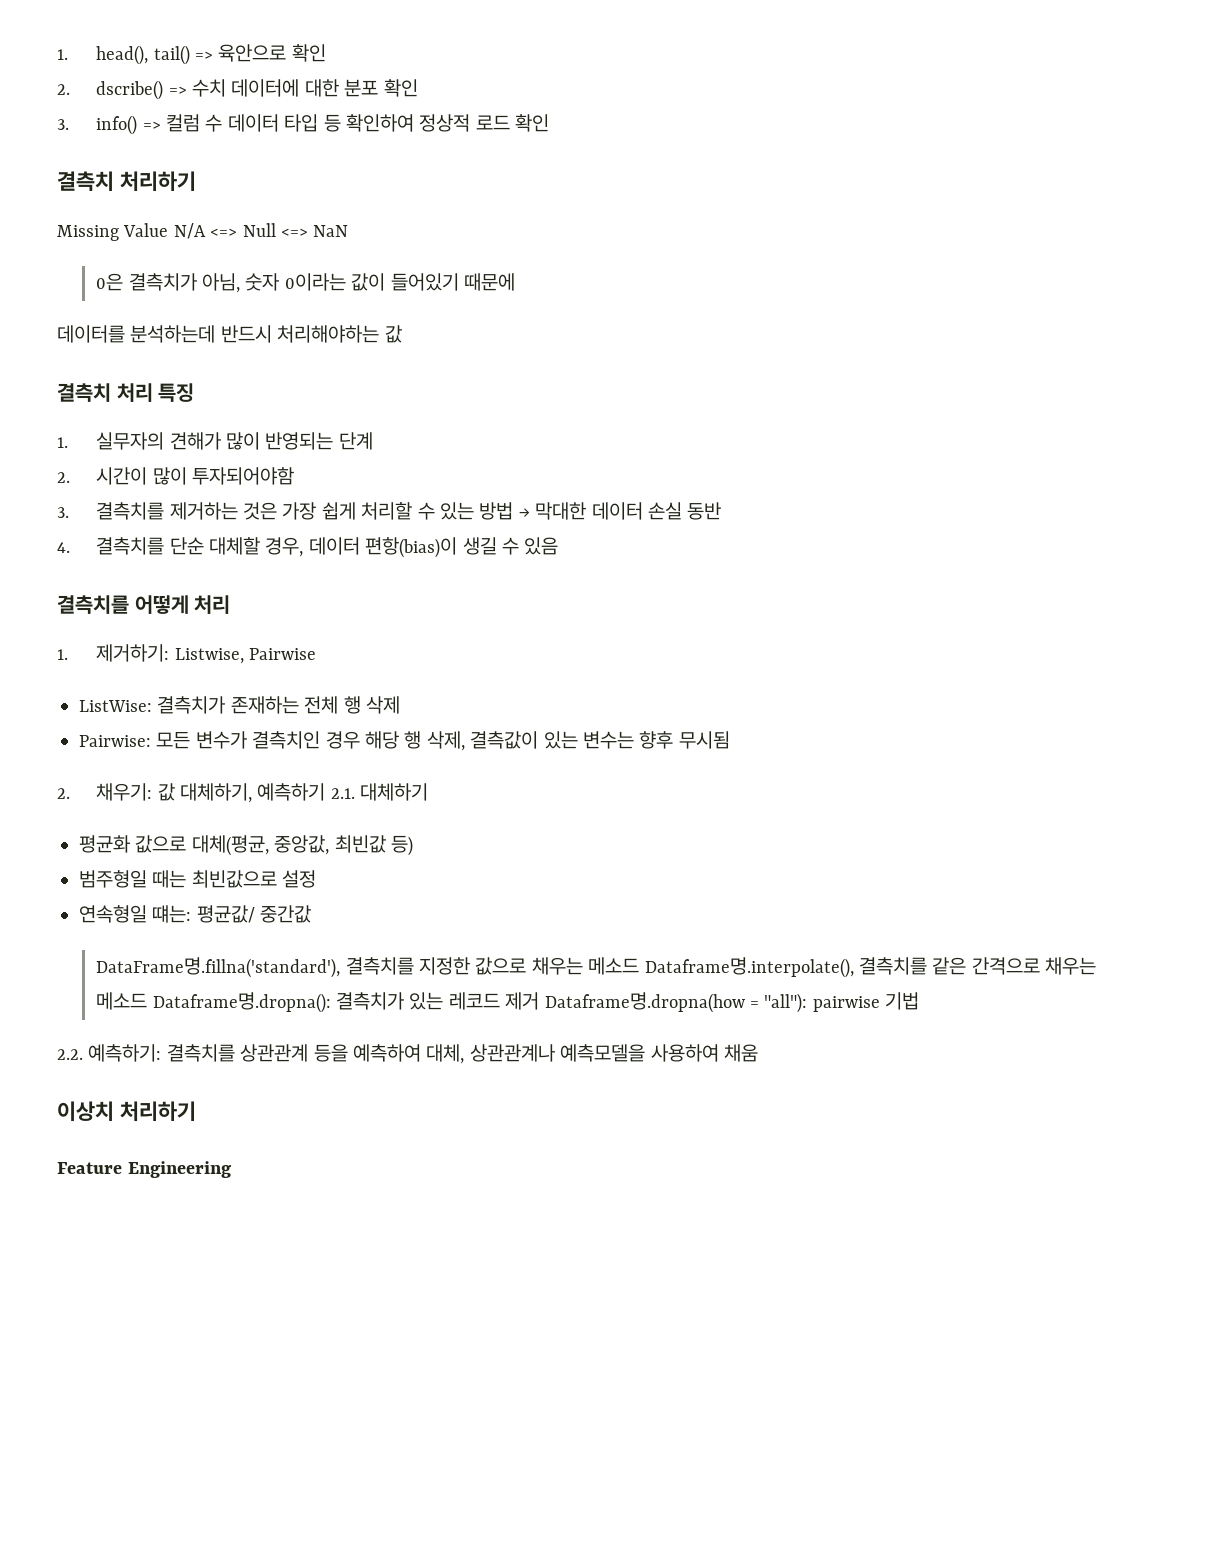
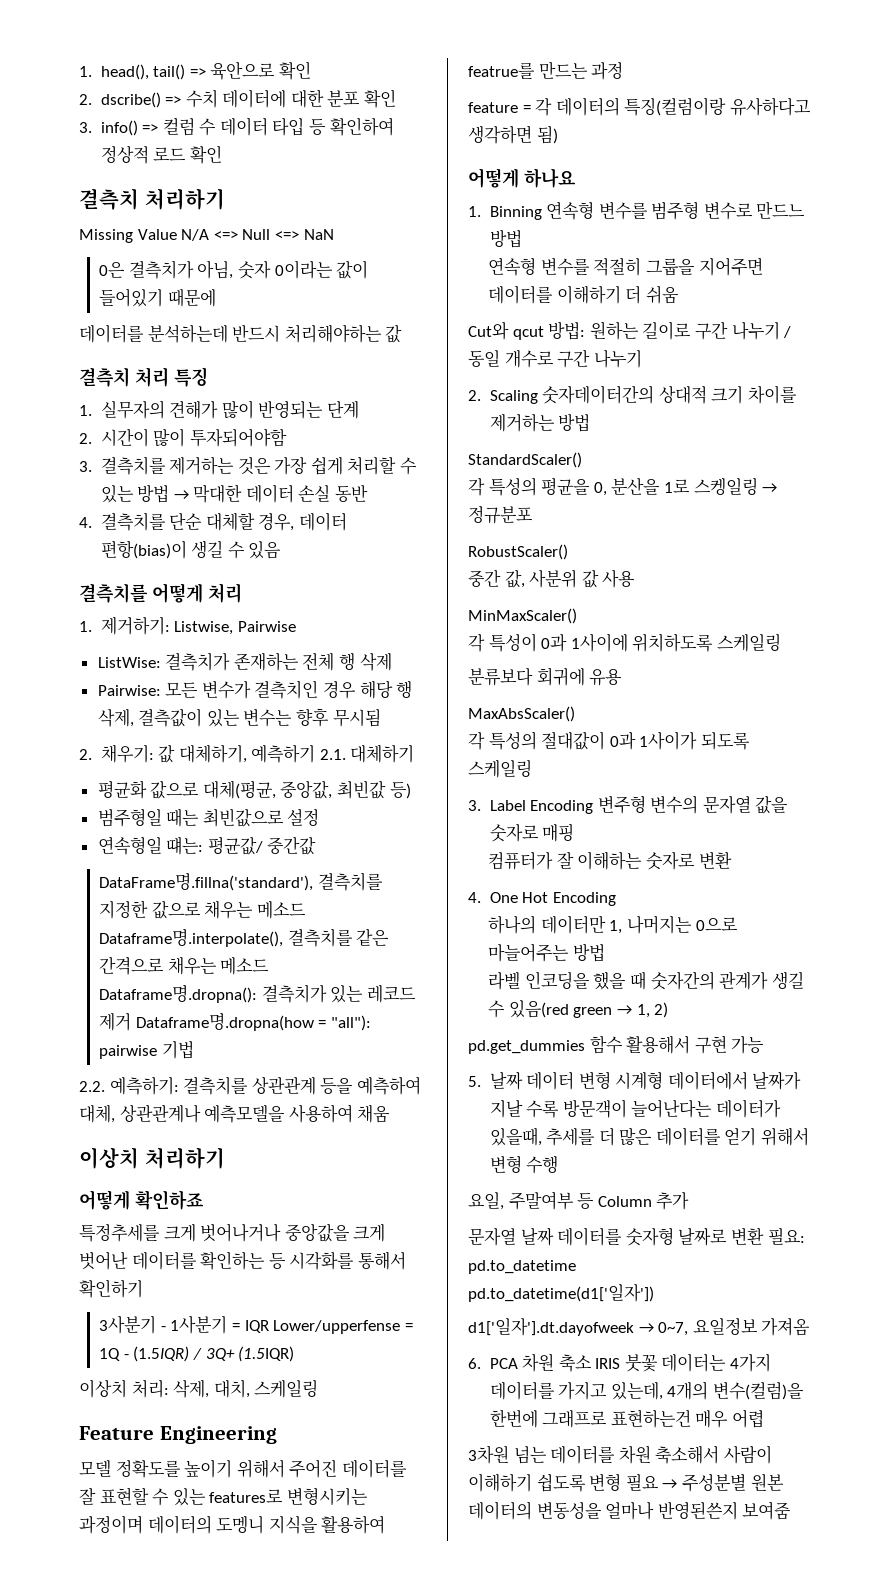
[57,1161,231,1178] Feature Engineering -> [79,1190,204,1210] [79,1223,386,1242] [79,1251,406,1270] [79,1279,143,1298] [99,1315,413,1334] [99,1346,295,1362] [79,1379,319,1398] [79,1426,277,1444] [79,1459,407,1478] [79,1487,368,1506] [79,1515,386,1534] [468,61,624,80] [468,97,811,116] [468,125,558,144] [468,168,576,188] [468,201,806,220] [489,229,522,248] [488,257,763,276] [488,285,679,304] [468,321,792,340] [468,349,642,368] [468,385,797,404] [489,413,591,432] [468,452,582,468] [468,477,778,496] [468,506,533,524] [468,544,568,560] [468,569,636,588] [468,608,577,624] [468,633,781,652] [468,667,623,686] [468,706,575,722] [468,731,750,750] [468,759,532,778] [468,795,789,814] [489,823,575,842] [488,851,732,870] [468,892,616,906] [488,915,738,934] [488,943,605,962] [488,971,804,990] [488,1000,669,1018] [468,1035,765,1054] [468,1071,802,1090] [489,1099,781,1118] [489,1127,810,1146] [489,1155,559,1174] [468,1191,690,1210] [468,1227,805,1246] [468,1260,576,1274] [468,1284,654,1302] [468,1318,811,1336] [468,1353,772,1372] [489,1381,804,1400] [489,1409,764,1428] [468,1445,772,1464] [468,1473,784,1492] [468,1501,792,1520] 어떻게 확인하죠 // 특정추세를 크게 벗어나거나 중앙값을 크게 벗어난 데이터를 확인하는 등 시각화를 통해서 확인하기 // 3사분기 - 1사분기 = IQR Lower/upperfense = 1Q - (1.5IQR) / 3Q+ (1.5IQR) // 이상치 처리: 삭제, 대치, 스케일링 // Feature Engineering // 모델 정확도를 높이기 위해서 주어진 데이터를 잘 표현할 수 있는 features로 변형시키는 과정이며 데이터의 도멩니 지식을 활용하여 featrue를 만드는 과정 // feature = 각 데이터의 특징(컬럼이랑 유사하다고 생각하면 됨) // 어떻게 하나요 // 1. Binning 연속형 변수를 범주형 변수로 만드느 방법 // 연속형 변수를 적절히 그룹을 지어주면 데이터를 이해하기 더 쉬움 // Cut와 qcut 방법: 원하는 길이로 구간 나누기 / 동일 개수로 구간 나누기 // 2. Scaling 숫자데이터간의 상대적 크기 차이를 제거하는 방법 // StandardScaler() // 각 특성의 평균을 0, 분산을 1로 스켕일링 → 정규분포 // RobustScaler() // 중간 값, 사분위 값 사용 // MinMaxScaler() // 각 특성이 0과 1사이에 위치하도록 스케일링 // 분류보다 회귀에 유용 // MaxAbsScaler() // 각 특성의 절대값이 0과 1사이가 되도록 스케일링 // 3. Label Encoding 변주형 변수의 문자열 값을 숫자로 매핑 // 컴퓨터가 잘 이해하는 숫자로 변환 // 4. One Hot Encoding // 하나의 데이터만 1, 나머지는 0으로 마늘어주는 방법 // 라벨 인코딩을 했을 때 숫자간의 관계가 생길 수 있음(red green → 1, 2) // pd.get_dummies 함수 활용해서 구현 가능 // 5. 날짜 데이터 변형 시계형 데이터에서 날짜가 지날 수록 방문객이 늘어난다는 데이터가 있을때, 추세를 더 많은 데이터를 얻기 위해서 변형 수행 // 요일, 주말여부 등 Column 추가 // 문자열 날짜 데이터를 숫자형 날짜로 변환 필요: pd.to_datetime // pd.to_datetime(d1['일자']) // d1['일자'].dt.dayofweek → 0~7, 요일정보 가져옴 // 6. PCA 차원 축소 IRIS 붓꽃 데이터는 4가지 데이터를 가지고 있는데, 4개의 변수(컬럼)을 한번에 그래프로 표현하는건 매우 어렵 // 3차원 넘는 데이터를 차원 축소해서 사람이 이해하기 쉽도록 변형 필요 → 주성분별 원본 데이터의 변동성을 얼마나 반영된쓴지 보여줌

